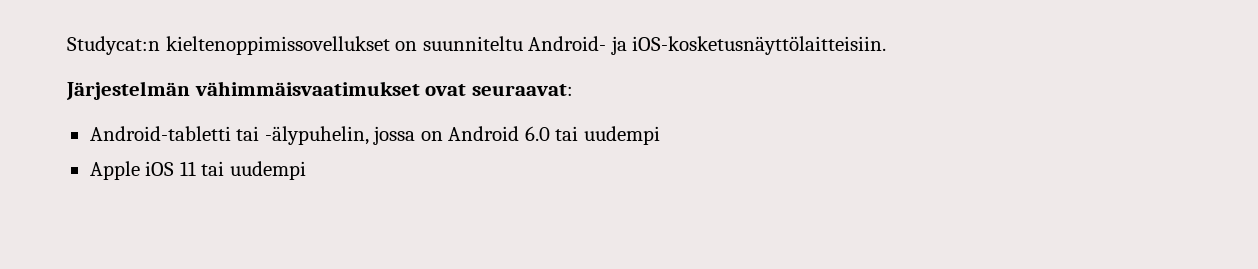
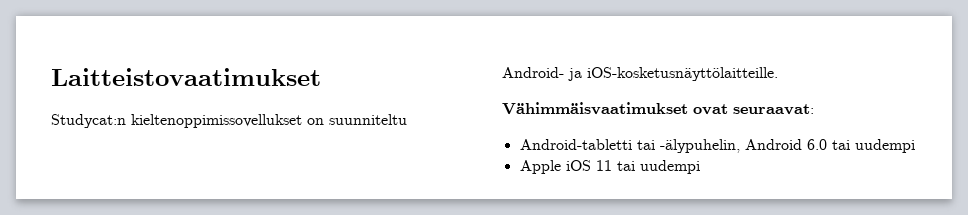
(67, 45) none -> [51,68,321,86] Laitteistovaatimukset //
[632,36,887,55] [66,81,420,100] iOS-kosketusnäyttölaitteisiin. // Järjestelmän vähimmäisvaatimukset -> [587,67,778,81] [502,102,688,115] iOS-kosketusnäyttölaitteille. // Vähimmäisvaatimukset
[373,126,443,145] jossa on -> (740, 146) none

